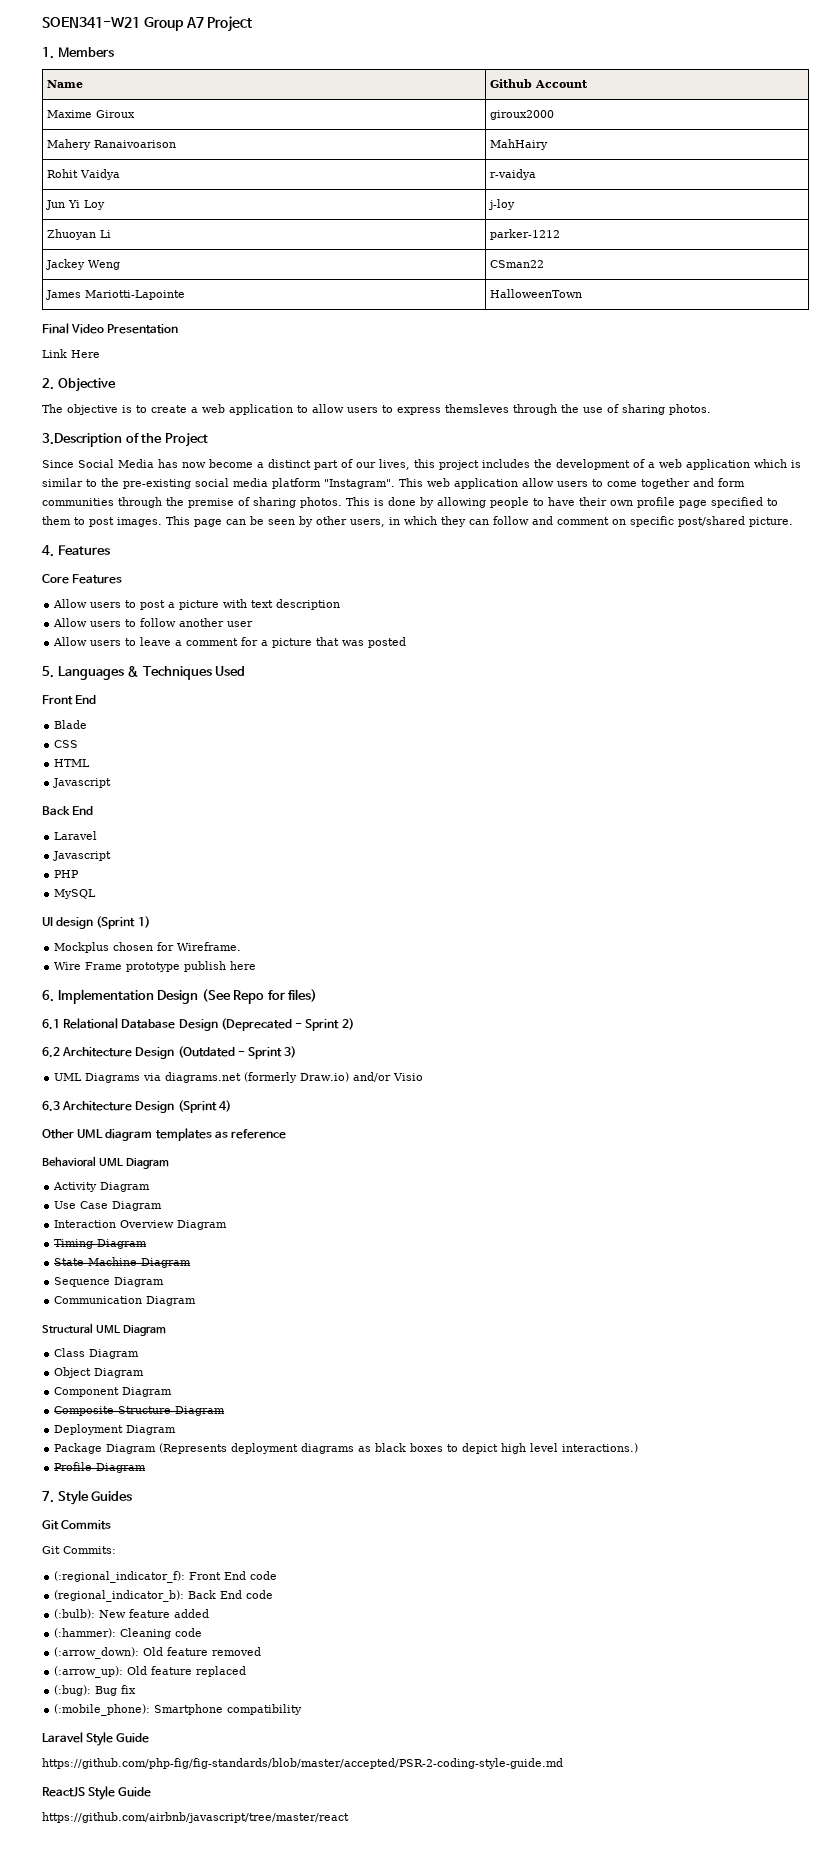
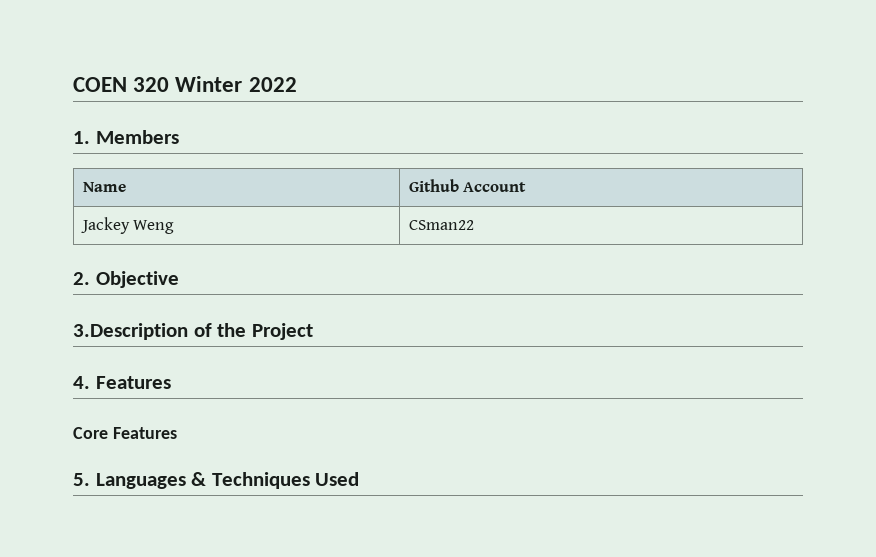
[42,16,253,32] SOEN341-W21 Group A7 Project -> [73,76,297,92] COEN 320 Winter 2022
[47,110,136,118] [490,110,555,120] [47,139,177,150] [490,139,549,150] [47,169,121,180] [490,169,537,180] [46,200,106,210] [488,199,516,210] [47,229,112,240] [490,229,561,240] [46,259,121,270] [490,260,545,268] [46,290,186,300] [490,289,583,298] [42,323,179,334] [42,349,100,358] [42,378,116,392] [42,404,711,415] [42,433,208,447] [42,459,801,470] [42,478,745,489] [42,497,778,508] [42,516,793,527] [42,545,110,557] [42,574,123,584] [53,599,341,610] [53,618,254,627] [53,637,407,648] Maxime Giroux | giroux2000 // Mahery Ranaivoarison | MahHairy // Rohit Vaidya | r-vaidya // Jun Yi Loy | j-loy // Zhuoyan Li | parker-1212 // Jackey Weng | CSman22 // James Mariotti-Lapointe | HalloweenTown // Final Video Presentation // Link Here // 2. Objective // The objective is to create a web application to allow users to express themsleves through the use of sharing photos. // 3.Description of the Project // Since Social Media has now become a distinct part of our lives, this project includes the development of a web application which is similar to the pre-existing social media platform "Instagram". This web application allow users to come together and form communities through the premise of sharing photos. This is done by allowing people to have their own profile page specified to them to post images. This page can be seen by other users, in which they can follow and comment on specific post/shared picture. // 4. Features // Core Features // Allow users to post a picture with text description // Allow users to follow another user // Allow users to leave a comment for a picture that was posted -> [80,217,175,234] [408,220,474,230] [73,271,179,288] [73,323,313,340] [73,376,171,389] [73,427,177,439] Jackey Weng | CSman22 // 2. Objective // 3.Description of the Project // 4. Features // Core Features
[42,695,97,705] [54,720,88,729] [54,740,79,748] [54,759,91,767] [53,778,112,788] [42,806,94,815] [54,831,98,840] [53,851,112,861] [54,870,80,878] [54,889,97,899] [42,916,150,929] [54,942,242,953] [54,961,257,972] [42,989,318,1004] [42,1018,354,1031] [42,1046,297,1059] [54,1072,424,1083] [42,1100,231,1113] [42,1128,287,1141] [42,1156,169,1169] [53,1182,151,1192] [54,1201,163,1211] [54,1220,228,1230] [54,1239,148,1249] [54,1257,192,1268] [54,1277,165,1287] [54,1296,197,1306] [42,1323,166,1336] [54,1348,140,1359] [54,1367,145,1378] [54,1387,173,1397] [54,1406,226,1416] [54,1424,177,1435] [54,1443,639,1454] [54,1462,147,1473] [42,1490,133,1505] [42,1520,112,1530] [42,1546,116,1554] [54,1571,278,1583] [54,1590,274,1602] [54,1609,210,1619] [54,1628,203,1639] [54,1647,262,1659] [54,1666,247,1678] [54,1685,137,1696] [54,1704,303,1716] [42,1732,150,1746] [42,1758,563,1769] [42,1786,152,1800] [42,1812,349,1823] // Front End // Blade // CSS // HTML // Javascript // Back End // Laravel // Javascript // PHP // MySQL // UI design (Sprint 1) // Mockplus chosen for Wireframe. // Wire Frame prototype publish here // 6. Implementation Design (See Repo for files) // 6.1 Relational Database Design (Deprecated - Sprint 2) // 6.2 Architecture Design (Outdated - Sprint 3) // UML Diagrams via diagrams.net (formerly Draw.io) and/or Visio // 6.3 Architecture Design (Sprint 4) // Other UML diagram templates as reference // Behavioral UML Diagram // Activity Diagram // Use Case Diagram // Interaction Overview Diagram // Timing Diagram // State Machine Diagram // Sequence Diagram // Communication Diagram // Structural UML Diagram // Class Diagram // Object Diagram // Component Diagram // Composite Structure Diagram // Deployment Diagram // Package Diagram (Represents deployment diagrams as black boxes to depict high level interactions.) // Profile Diagram // 7. Style Guides // Git Commits // Git Commits: // (:regional_indicator_f): Front End code // (regional_indicator_b): Back End code // (:bulb): New feature added // (:hammer): Cleaning code // (:arrow_down): Old feature removed // (:arrow_up): Old feature replaced // (:bug): Bug fix // (:mobile_phone): Smartphone compatibility // Laravel Style Guide // https://github.com/php-fig/fig-standards/blob/master/accepted/PSR-2-coding-style-guide.md // ReactJS Style Guide // https://github.com/airbnb/javascript/tree/master/react -> (360, 479) none

